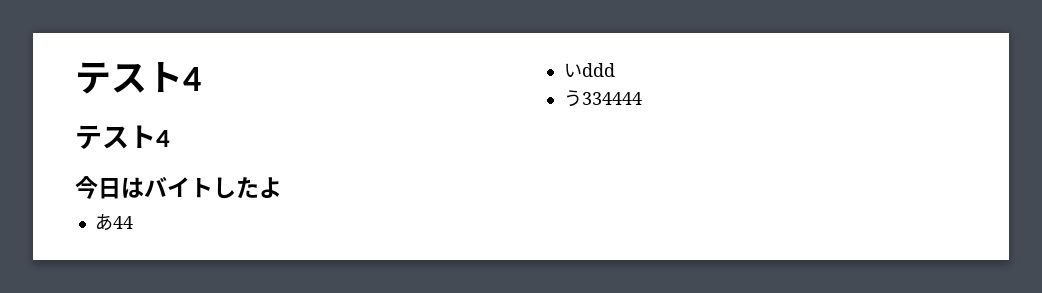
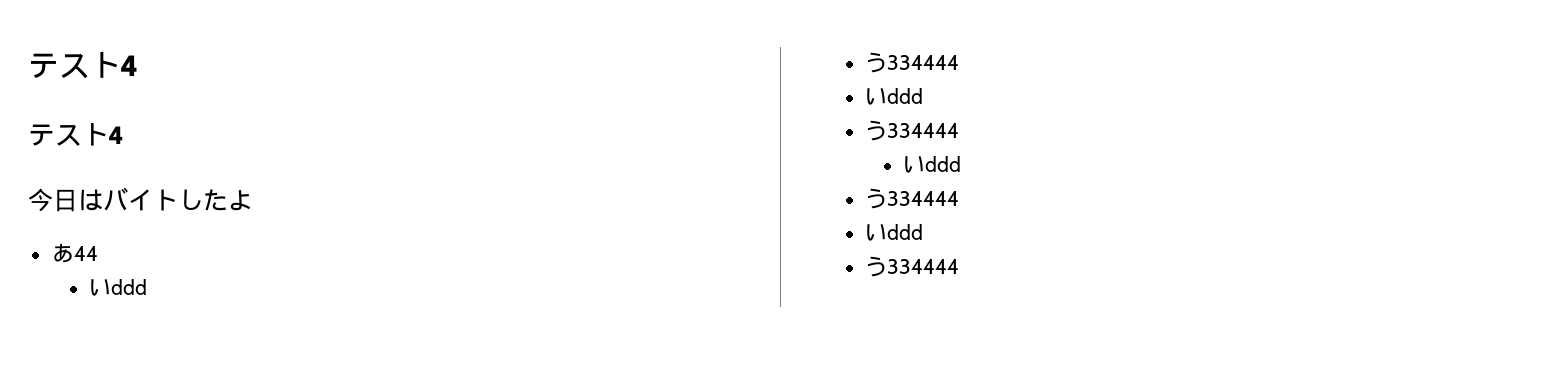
(642, 98) none -> [865,87,924,105] [865,120,960,141] [903,155,962,173] [865,188,960,209] [865,223,924,241] [865,256,960,277] // いddd // う334444 // いddd // う334444 // いddd // う334444

